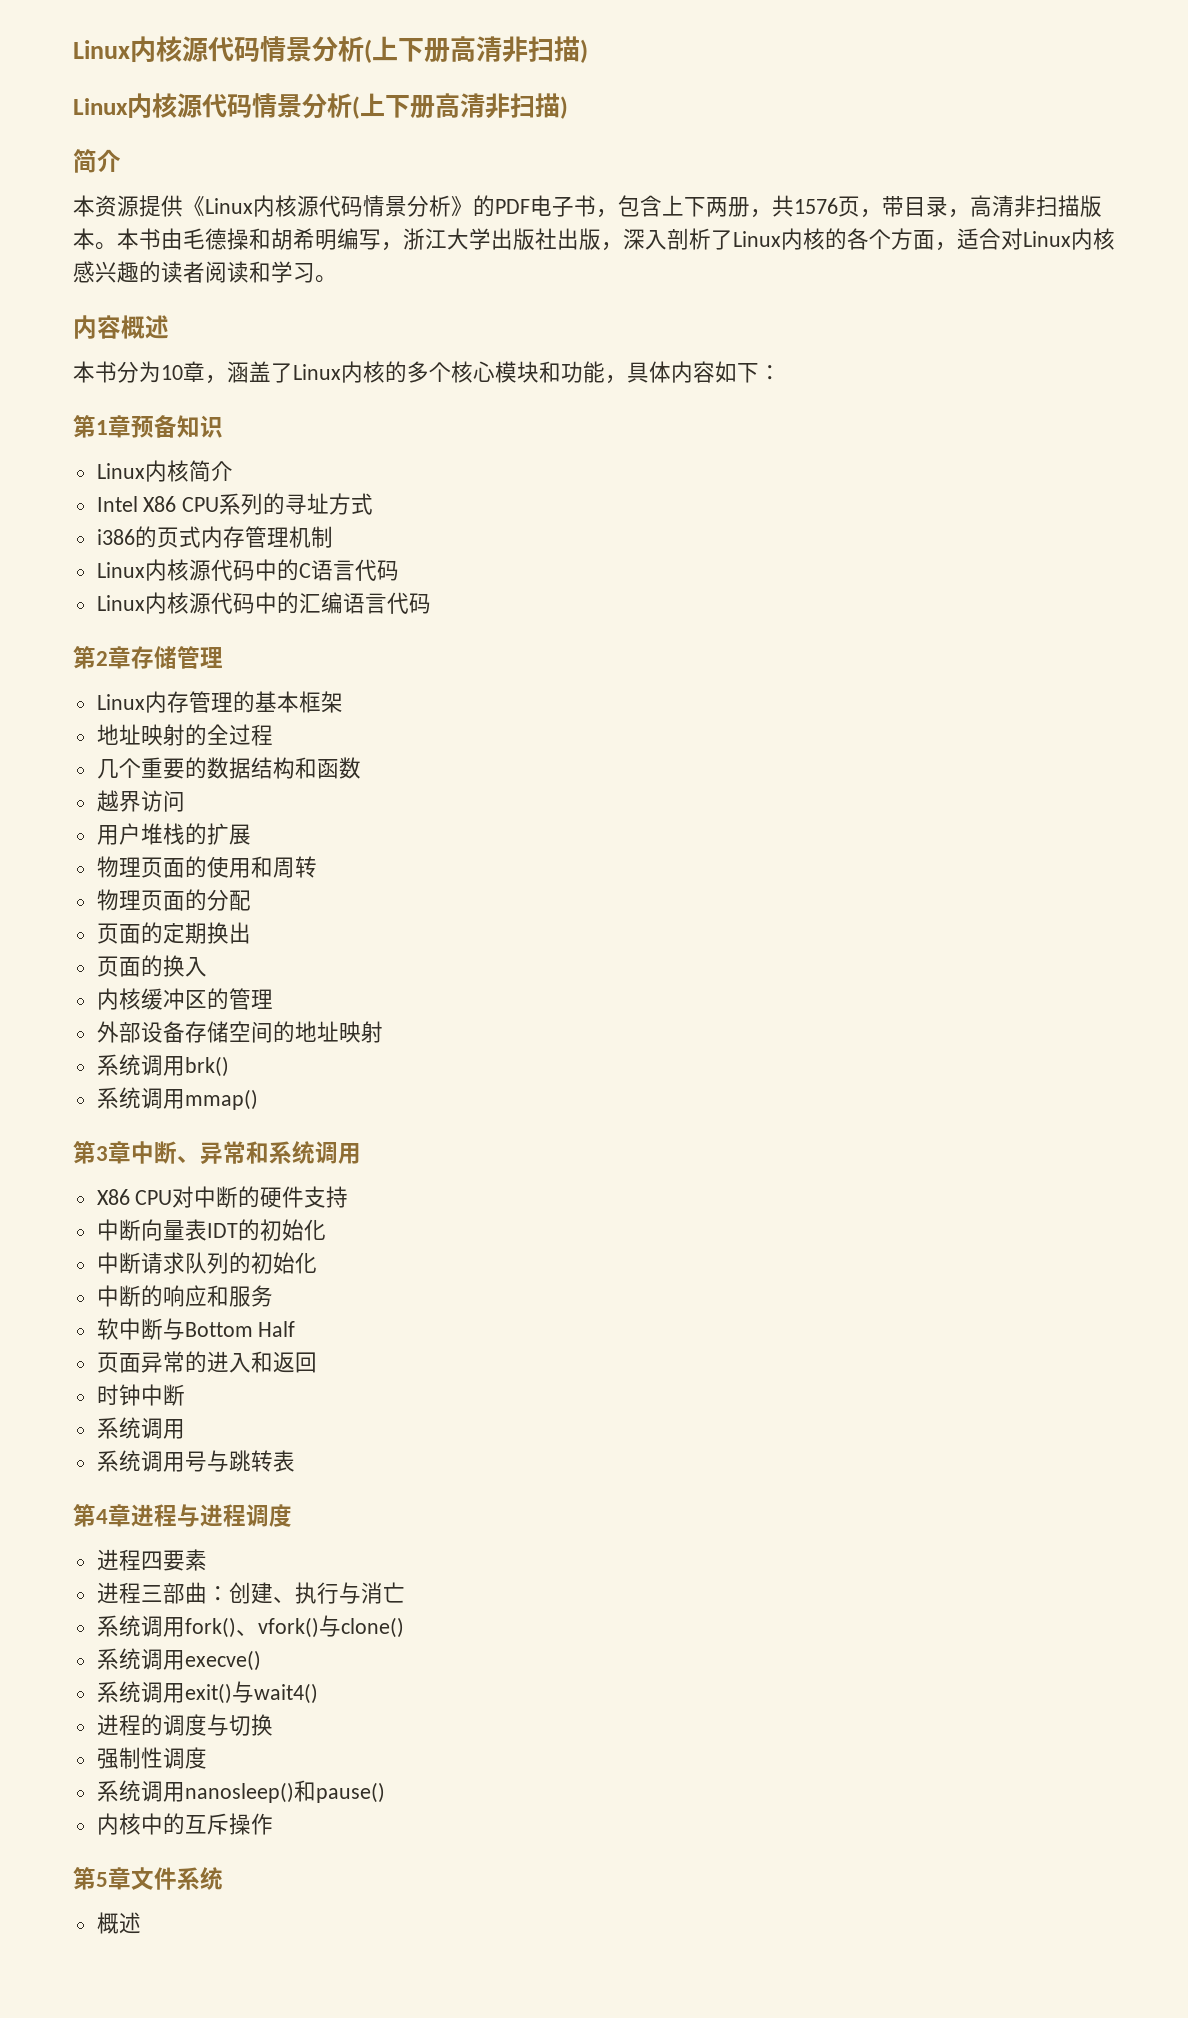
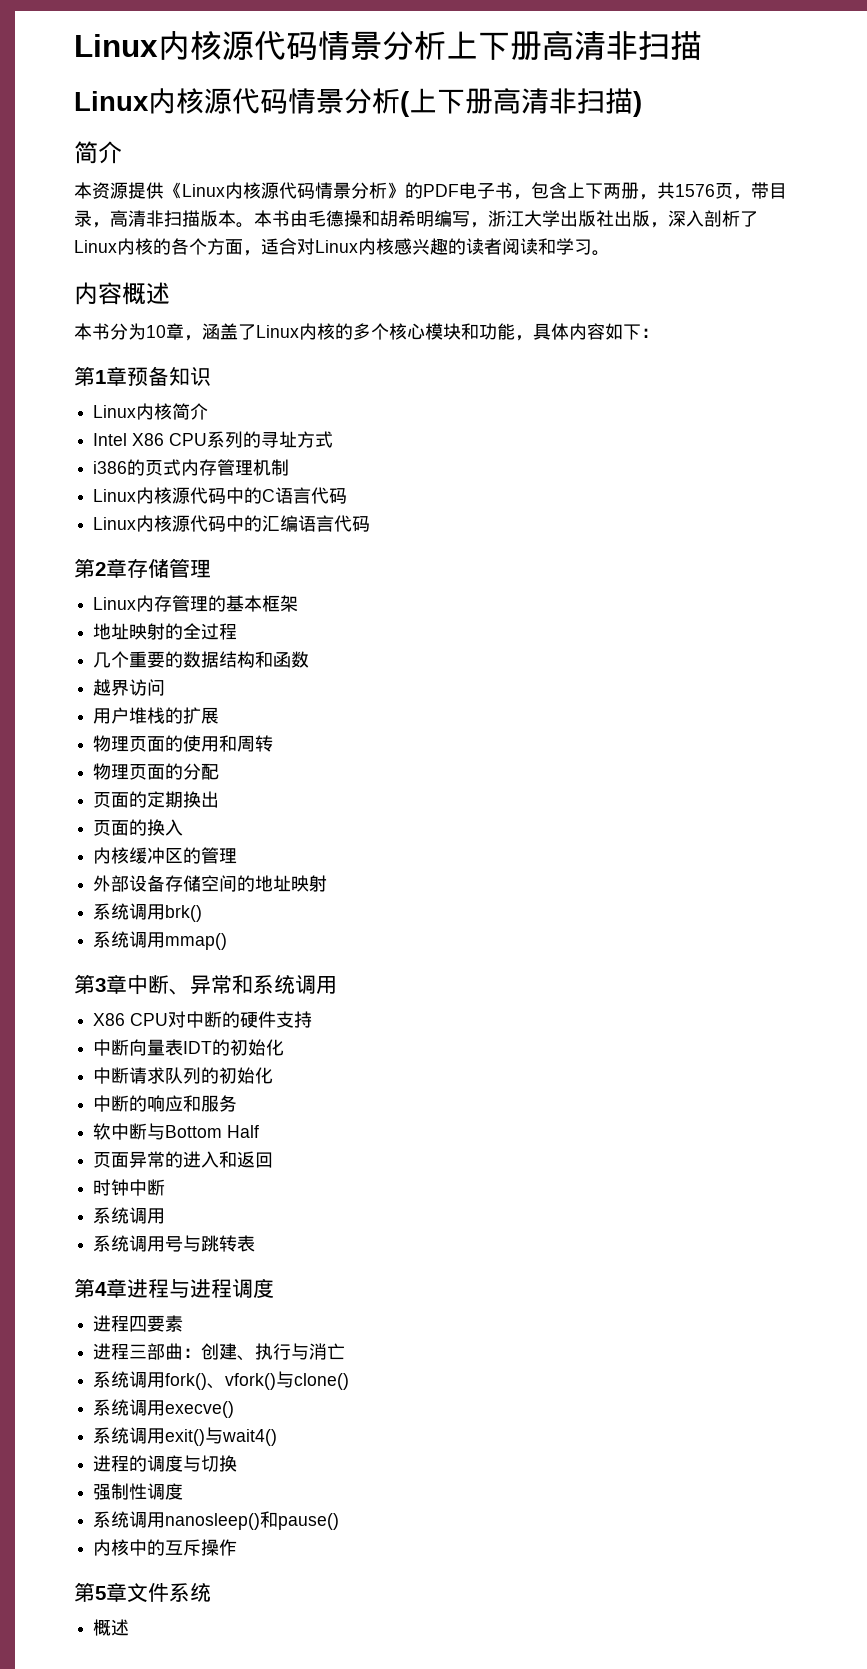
[73,36,588,63] Linux内核源代码情景分析(上下册高清非扫描) -> [74,30,702,60] Linux内核源代码情景分析上下册高清非扫描

